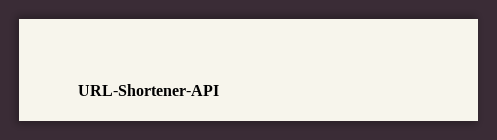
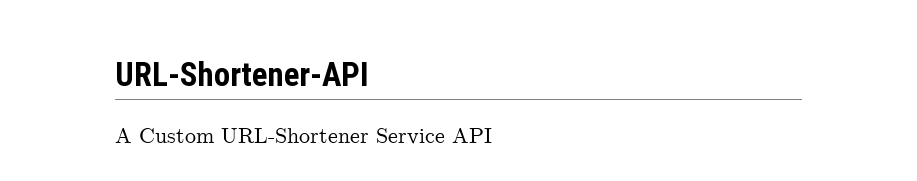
(219, 90) none -> [115,128,492,145] // A Custom URL-Shortener Service API

